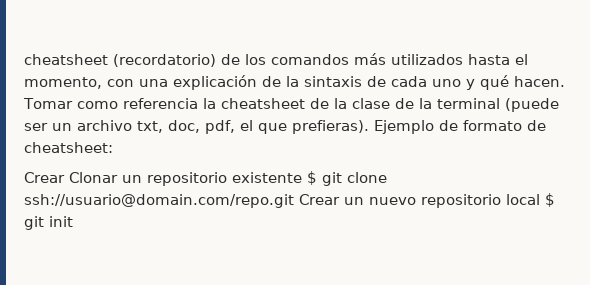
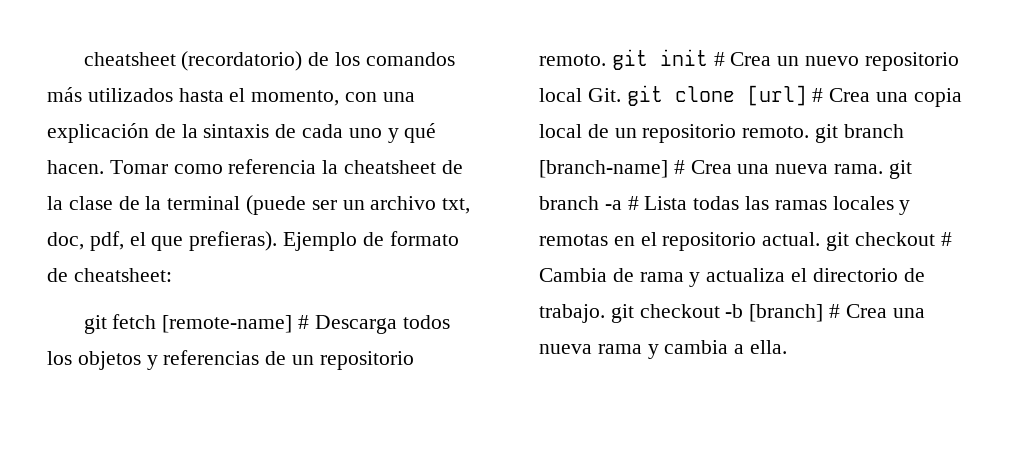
[24,171,387,186] [24,193,555,208] [24,216,73,230] Crear Clonar un repositorio existente $ git clone ssh://usuario@domain.com/repo.git Crear un nuevo repositorio local $ git init -> [83,314,450,334] [47,350,414,370] [539,49,959,71] [539,85,962,107] [539,124,904,143] [539,160,912,179] [539,196,911,215] [539,232,952,251] [539,268,925,287] [539,304,925,323] [539,340,788,359] git fetch [remote-name] # Descarga todos los objetos y referencias de un repositorio remoto. git init # Crea un nuevo repositorio local Git. git clone [url] # Crea una copia local de un repositorio remoto. git branch [branch-name] # Crea una nueva rama. git branch -a # Lista todas las ramas locales y remotas en el repositorio actual. git checkout # Cambia de rama y actualiza el directorio de trabajo. git checkout -b [branch] # Crea una nueva rama y cambia a ella.

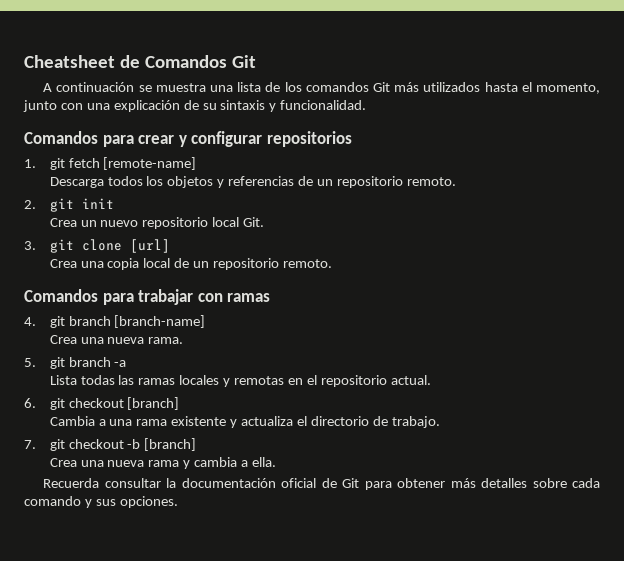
[83,51,303,71] cheatsheet (recordatorio) -> [24,55,256,68] [43,82,262,92] Cheatsheet de Comandos Git // A continuación se muestra una lista
(455, 59) none -> [373,82,391,92] Git
(340, 98) none -> [23,100,57,112] junto
[181,123,437,143] [47,159,463,174] [47,195,471,215] [47,231,459,251] [47,268,172,282] la sintaxis de cada uno y qué hacen. Tomar como referencia la cheatsheet de la clase de la terminal (puede ser un archivo txt, doc, pdf, el que prefieras). Ejemplo de formato de cheatsheet: // -> [202,100,367,112] [24,131,352,147] [24,159,36,168] su sintaxis y funcionalidad. // Comandos para crear y configurar repositorios // 1.
[297,315,309,329] # -> (197, 163) //
(606, 60) none -> [24,200,36,209] // 2.
[713,52,725,66] # -> (114, 203) //
(621, 95) none -> [24,241,36,250] // 3.
[812,88,824,102] # -> (170, 246) //
(810, 132) none -> [24,289,271,305] [24,317,36,326] // Comandos para trabajar con ramas // 4.
[673,160,685,174] # -> (206, 321) //
(884, 169) none -> [24,358,36,367] // 5.
[627,196,639,210] # -> (127, 363) //
[826,232,952,251] [539,268,684,282] git checkout # Cambia de rama -> [24,397,180,410] [49,416,227,426] // 6. git checkout [branch] // Cambia a una rama existente
(605, 313) none -> [24,440,36,449] // 7.
[829,304,841,318] # -> (197, 444) //
(788, 347) none -> [43,478,600,490] [24,496,178,508] // Recuerda consultar la documentación oficial de Git para obtener más detalles sobre cada comando y sus opciones.

